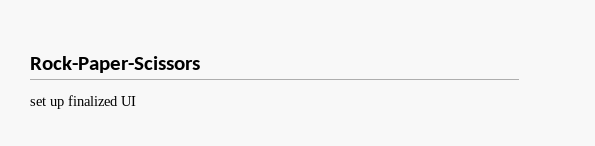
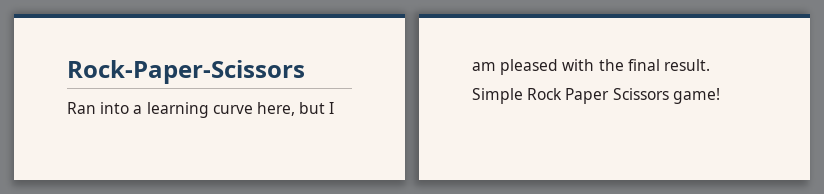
[30,95,136,109] set up finalized UI -> [67,102,335,118] [472,59,710,75] [472,88,720,104] Ran into a learning curve here, but I am pleased with the final result. // Simple Rock Paper Scissors game!

